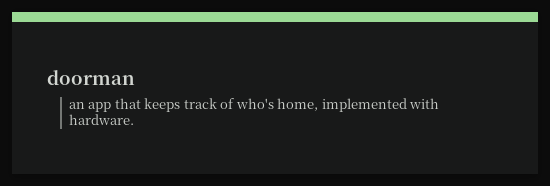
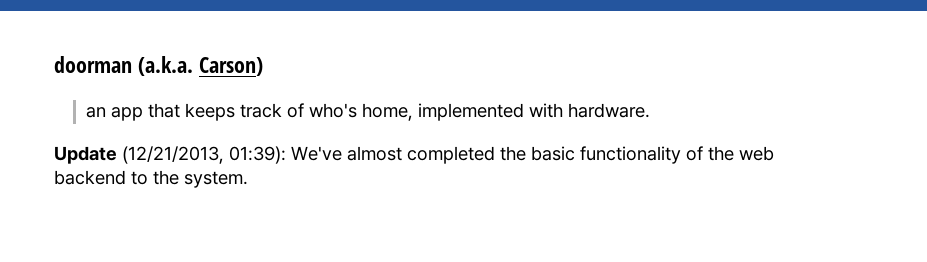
(135, 77) none -> [137,56,263,76] (a.k.a. Carson)
(134, 119) none -> [54,146,774,164] [54,170,248,188] // Update (12/21/2013, 01:39): We've almost completed the basic functionality of the web backend to the system.

